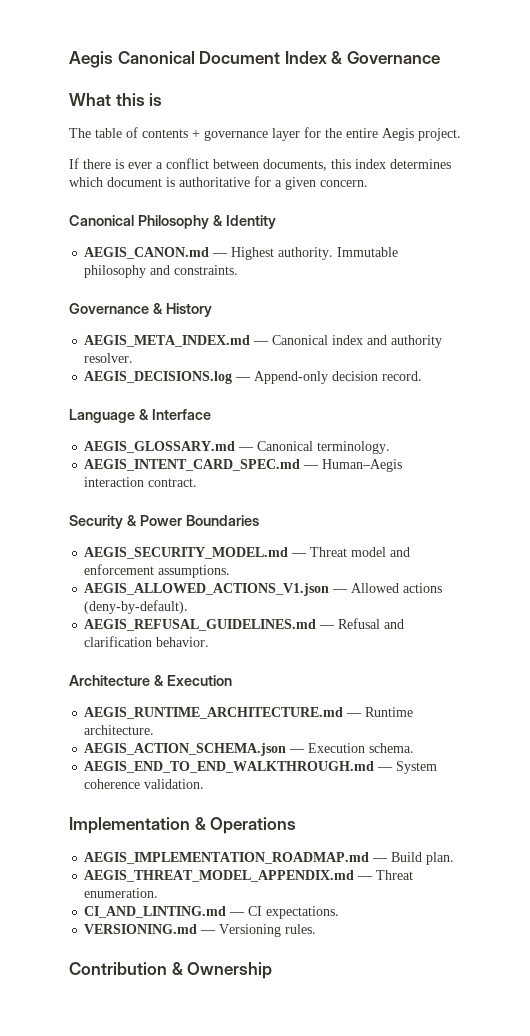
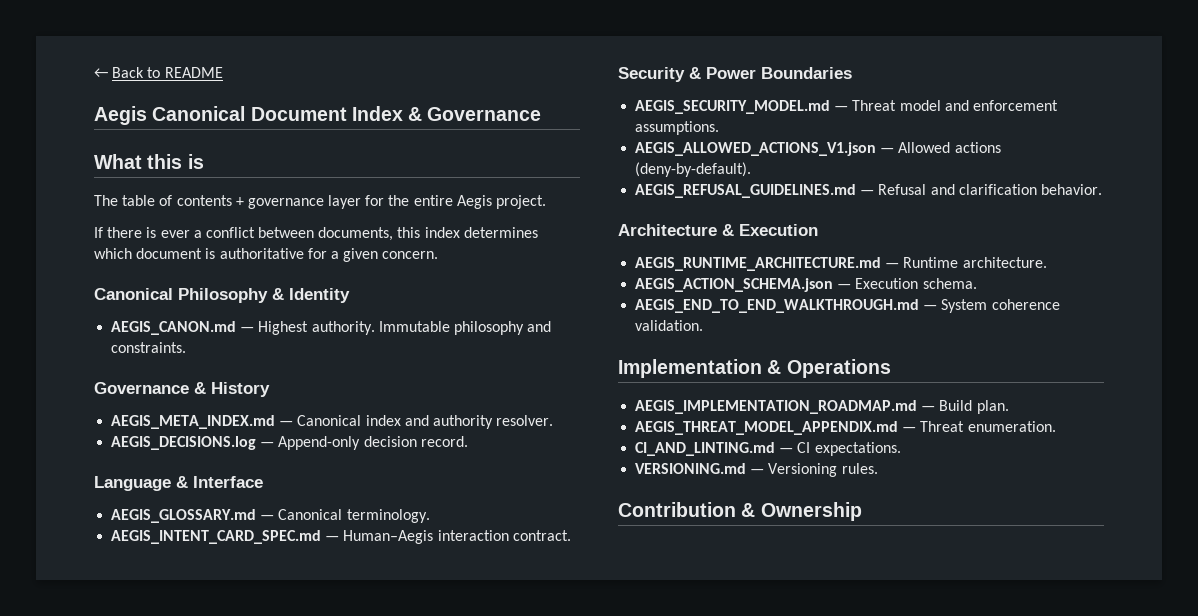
(69, 59) none -> [94,67,223,78] ← Back to README //

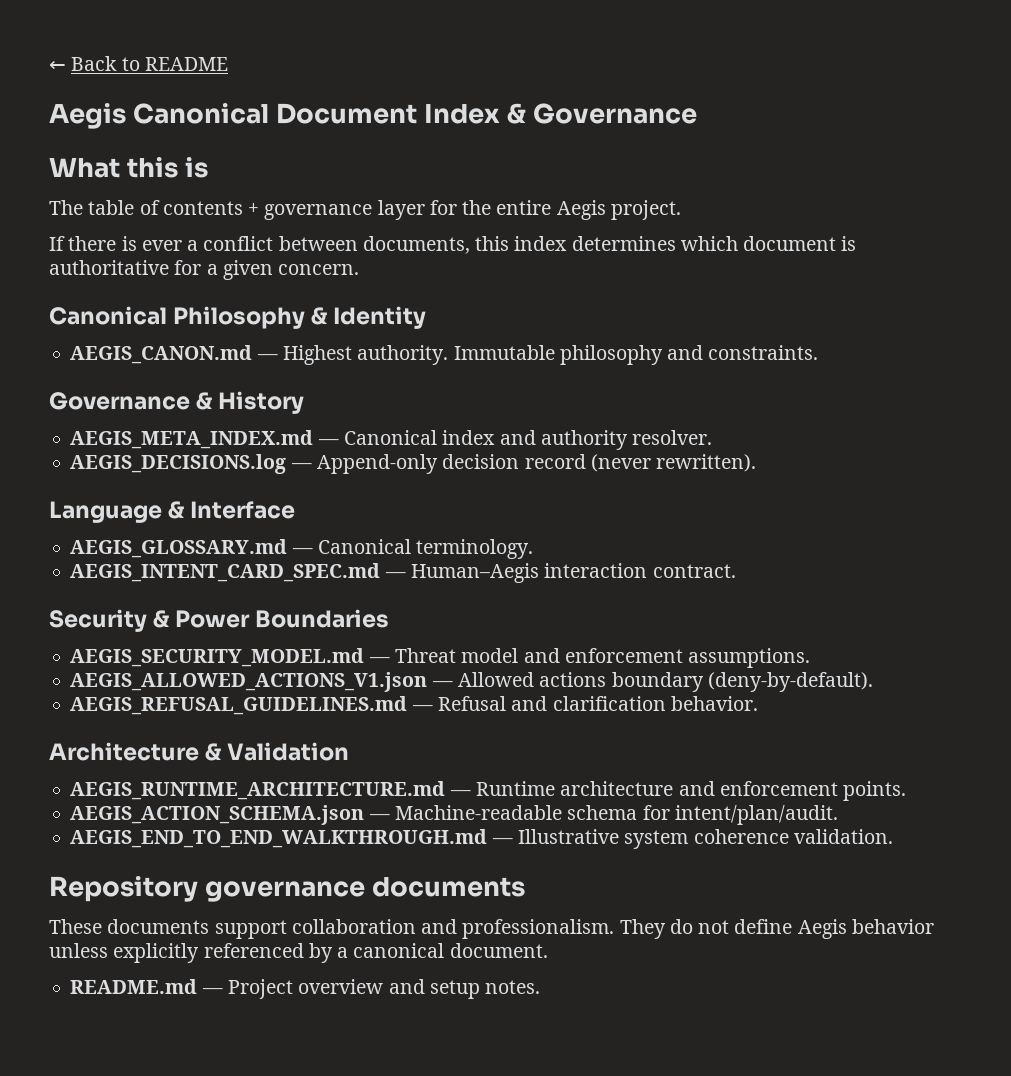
[420,436,468,447] record. -> [524,454,757,472] record (never rewritten).
(1001, 147) none -> [611,672,704,692] boundary
[739,224,818,236] Execution -> [227,742,350,761] Validation
[962,257,1047,268] [635,278,977,292] architecture. // AEGIS_ACTION_SCHEMA.json — Execution schema. -> [560,781,907,801] [70,805,838,825] architecture and enforcement points. // AEGIS_ACTION_SCHEMA.json — Machine-readable schema for intent/plan/audit.
[941,299,988,313] System -> [517,829,689,849] Illustrative system
[618,359,891,378] [635,400,1009,414] [635,421,1056,435] [635,442,901,456] [635,463,878,477] [618,502,862,521] Implementation & Operations // AEGIS_IMPLEMENTATION_ROADMAP.md — Build plan. // AEGIS_THREAT_MODEL_APPENDIX.md — Threat enumeration. // CI_AND_LINTING.md — CI expectations. // VERSIONING.md — Versioning rules. // Contribution & Ownership -> [49,876,526,902] [49,919,934,939] [49,943,548,963] [70,979,541,999] Repository governance documents // These documents support collaboration and professionalism. They do not define Aegis behavior unless explicitly referenced by a canonical document. // README.md — Project overview and setup notes.

